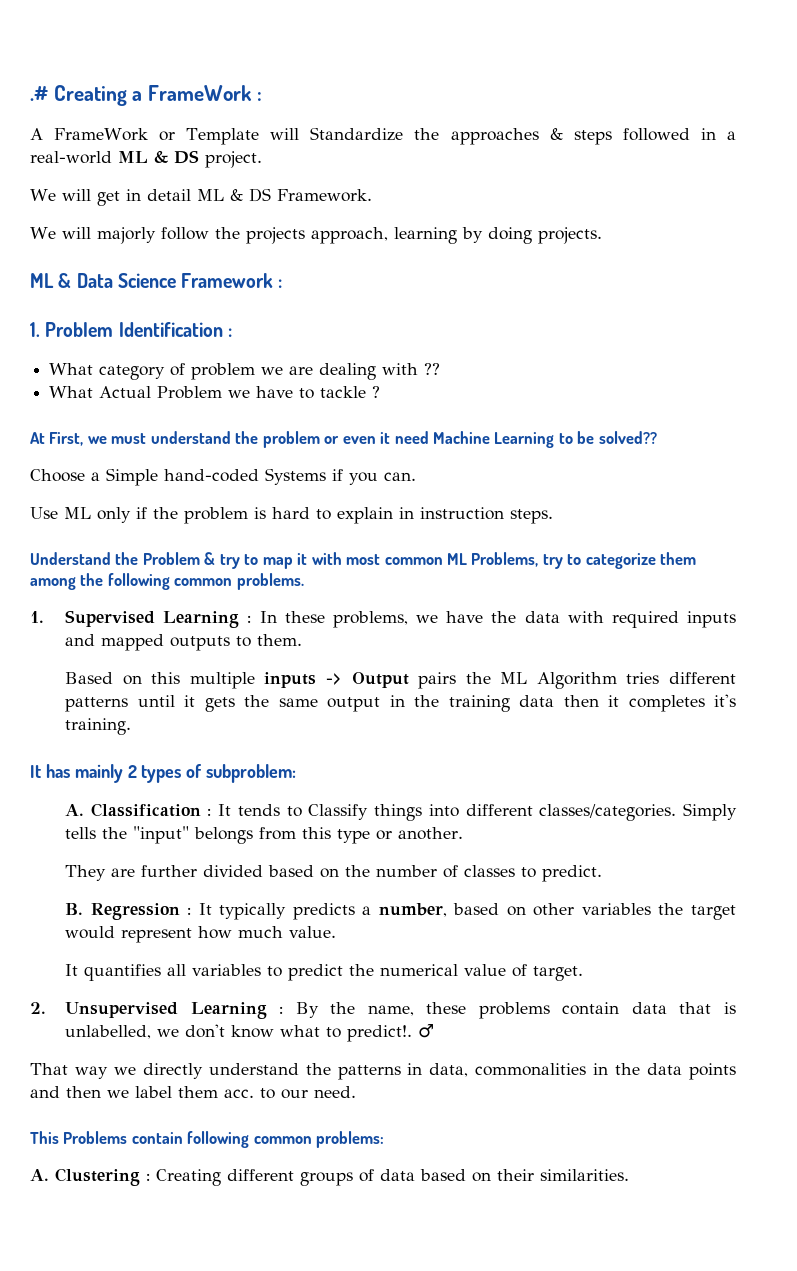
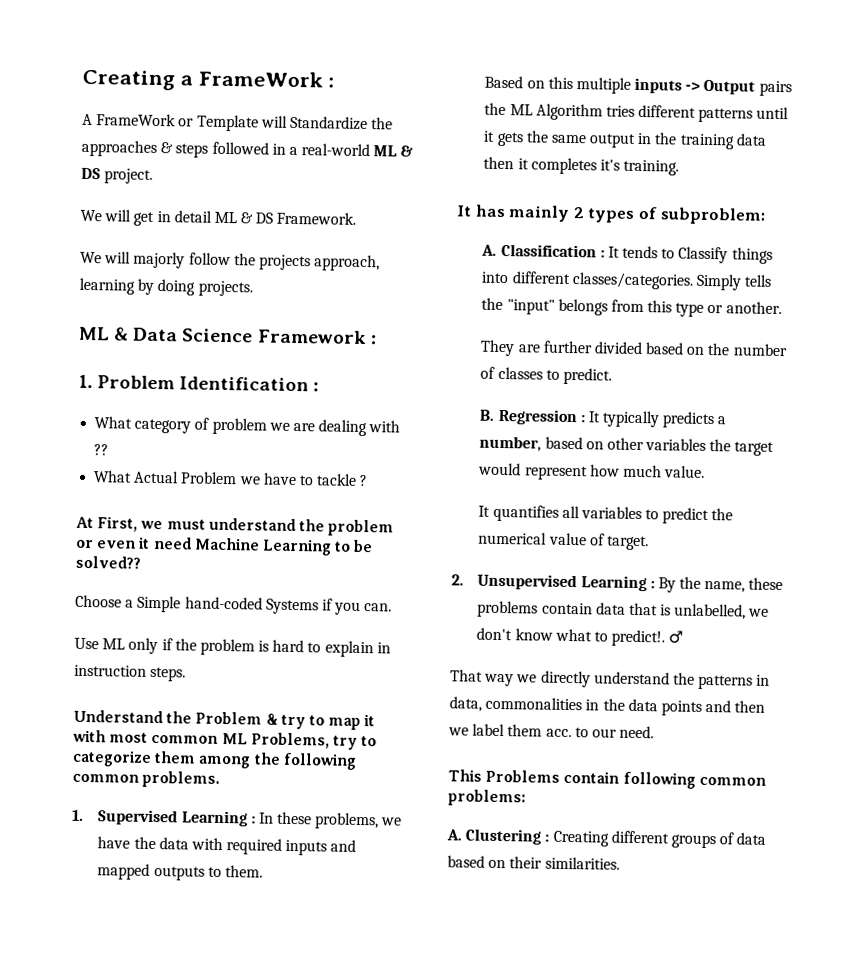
[30,86,48,101] .# -> (82, 80) none

